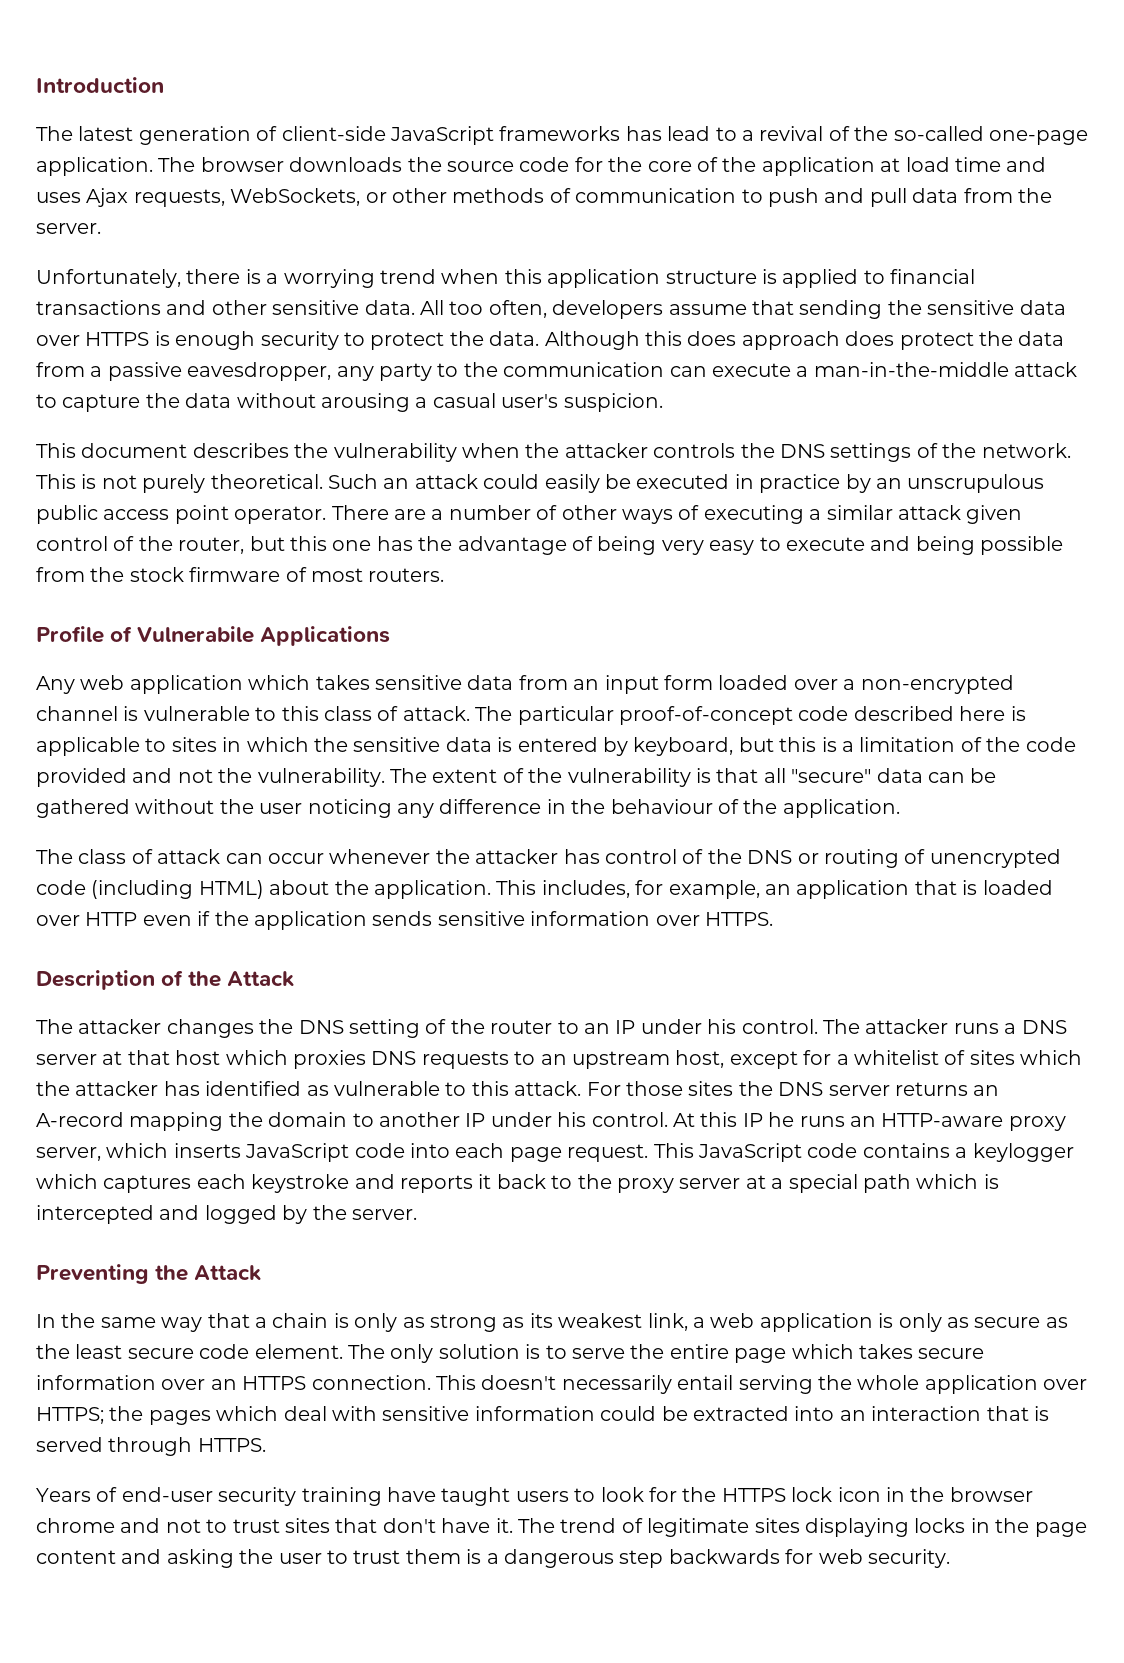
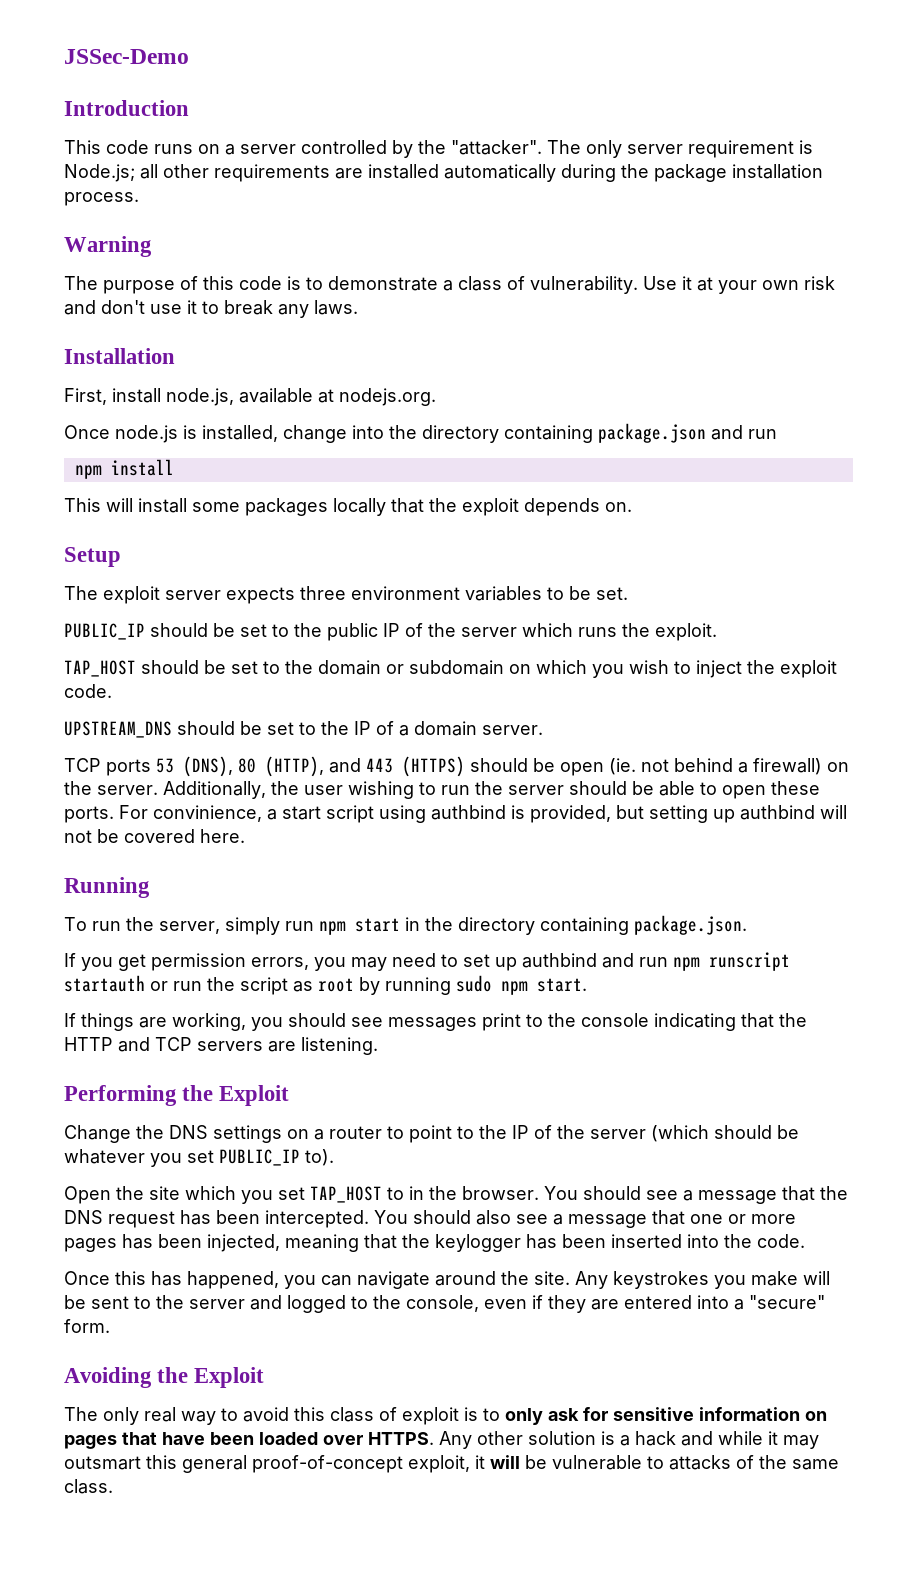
(36, 85) none -> [64,49,189,64] JSSec-Demo //
[36,126,1088,145] [36,157,1047,176] [36,188,1052,207] [36,223,101,234] [36,269,976,288] [36,300,1066,319] [36,331,1065,350] [36,362,1078,381] [36,393,663,412] [36,443,1071,462] [36,474,1045,493] [36,505,1023,524] [36,536,1064,555] [36,567,445,582] [36,626,391,646] [36,675,1014,694] [36,706,1026,725] [36,737,1076,756] [36,768,997,787] [36,799,900,818] [36,849,1061,868] [36,880,1053,899] [36,911,773,930] [36,970,295,990] [36,1019,1067,1038] [36,1050,1083,1069] [36,1081,1000,1096] [36,1112,1066,1131] [36,1143,1074,1162] [36,1174,999,1193] [36,1205,417,1224] [36,1264,262,1284] [36,1313,1068,1332] [36,1344,985,1363] [36,1375,1088,1394] [36,1406,1049,1425] [36,1437,266,1456] [36,1487,1033,1506] [36,1518,1087,1537] [36,1549,950,1568] The latest generation of client-side JavaScript frameworks has lead to a revival of the so-called one-page application. The browser downloads the source code for the core of the application at load time and uses Ajax requests, WebSockets, or other methods of communication to push and pull data from the server. // Unfortunately, there is a worrying trend when this application structure is applied to financial transactions and other sensitive data. All too often, developers assume that sending the sensitive data over HTTPS is enough security to protect the data. Although this does approach does protect the data from a passive eavesdropper, any party to the communication can execute a man-in-the-middle attack to capture the data without arousing a casual user's suspicion. // This document describes the vulnerability when the attacker controls the DNS settings of the network. This is not purely theoretical. Such an attack could easily be executed in practice by an unscrupulous public access point operator. There are a number of other ways of executing a similar attack given control of the router, but this one has the advantage of being very easy to execute and being possible from the stock firmware of most routers. // Profile of Vulnerabile Applications // Any web application which takes sensitive data from an input form loaded over a non-encrypted channel is vulnerable to this class of attack. The particular proof-of-concept code described here is applicable to sites in which the sensitive data is entered by keyboard, but this is a limitation of the code provided and not the vulnerability. The extent of the vulnerability is that all "secure" data can be gathered without the user noticing any difference in the behaviour of the application. // The class of attack can occur whenever the attacker has control of the DNS or routing of unencrypted code (including HTML) about the application. This includes, for example, an application that is loaded over HTTP even if the application sends sensitive information over HTTPS. // Description of the Attack // The attacker changes the DNS setting of the router to an IP under his control. The attacker runs a DNS server at that host which proxies DNS requests to an upstream host, except for a whitelist of sites which the attacker has identified as vulnerable to this attack. For those sites the DNS server returns an A-record mapping the domain to another IP under his control. At this IP he runs an HTTP-aware proxy server, which inserts JavaScript code into each page request. This JavaScript code contains a keylogger which captures each keystroke and reports it back to the proxy server at a special path which is intercepted and logged by the server. // Preventing the Attack // In the same way that a chain is only as strong as its weakest link, a web application is only as secure as the least secure code element. The only solution is to serve the entire page which takes secure information over an HTTPS connection. This doesn't necessarily entail serving the whole application over HTTPS; the pages which deal with sensitive information could be extracted into an interaction that is served through HTTPS. // Years of end-user security training have taught users to look for the HTTPS lock icon in the browser chrome and not to trust sites that don't have it. The trend of legitimate sites displaying locks in the page content and asking the user to trust them is a dangerous step backwards for web security. -> [64,140,813,158] [64,164,823,182] [64,192,139,206] [64,236,152,257] [64,276,835,294] [64,300,358,318] [64,348,175,364] [64,388,436,406] [64,423,777,443] [74,459,174,479] [64,498,632,516] [64,547,121,567] [64,586,628,604] [64,623,717,641] [64,660,837,678] [64,684,112,698] [64,721,543,738] [64,756,849,777] [64,781,820,799] [64,805,847,823] [64,829,245,843] [64,877,150,898] [64,915,747,935] [64,952,790,971] [64,975,587,995] [64,1013,807,1031] [64,1037,378,1055] [64,1085,290,1106] [64,1125,799,1143] [64,1149,334,1167] [64,1186,848,1204] [64,1210,796,1228] [64,1234,805,1252] [64,1271,830,1289] [64,1295,825,1313] [64,1319,110,1333] [64,1367,265,1388] [64,1407,827,1425] [64,1431,819,1449] [64,1455,839,1473] [64,1479,113,1494] This code runs on a server controlled by the "attacker". The only server requirement is Node.js; all other requirements are installed automatically during the package installation process. // Warning // The purpose of this code is to demonstrate a class of vulnerability. Use it at your own risk and don't use it to break any laws. // Installation // First, install node.js, available at nodejs.org. // Once node.js is installed, change into the directory containing package.json and run // npm install // This will install some packages locally that the exploit depends on. // Setup // The exploit server expects three environment variables to be set. // PUBLIC_IP should be set to the public IP of the server which runs the exploit. // TAP_HOST should be set to the domain or subdomain on which you wish to inject the exploit code. // UPSTREAM_DNS should be set to the IP of a domain server. // TCP ports 53 (DNS), 80 (HTTP), and 443 (HTTPS) should be open (ie. not behind a firewall) on the server. Additionally, the user wishing to run the server should be able to open these ports. For convinience, a start script using authbind is provided, but setting up authbind will not be covered here. // Running // To run the server, simply run npm start in the directory containing package.json. // If you get permission errors, you may need to set up authbind and run npm runscript startauth or run the script as root by running sudo npm start. // If things are working, you should see messages print to the console indicating that the HTTP and TCP servers are listening. // Performing the Exploit // Change the DNS settings on a router to point to the IP of the server (which should be whatever you set PUBLIC_IP to). // Open the site which you set TAP_HOST to in the browser. You should see a message that the DNS request has been intercepted. You should also see a message that one or more pages has been injected, meaning that the keylogger has been inserted into the code. // Once this has happened, you can navigate around the site. Any keystrokes you make will be sent to the server and logged to the console, even if they are entered into a "secure" form. // Avoiding the Exploit // The only real way to avoid this class of exploit is to only ask for sensitive information on pages that have been loaded over HTTPS. Any other solution is a hack and while it may outsmart this general proof-of-concept exploit, it will be vulnerable to attacks of the same class.

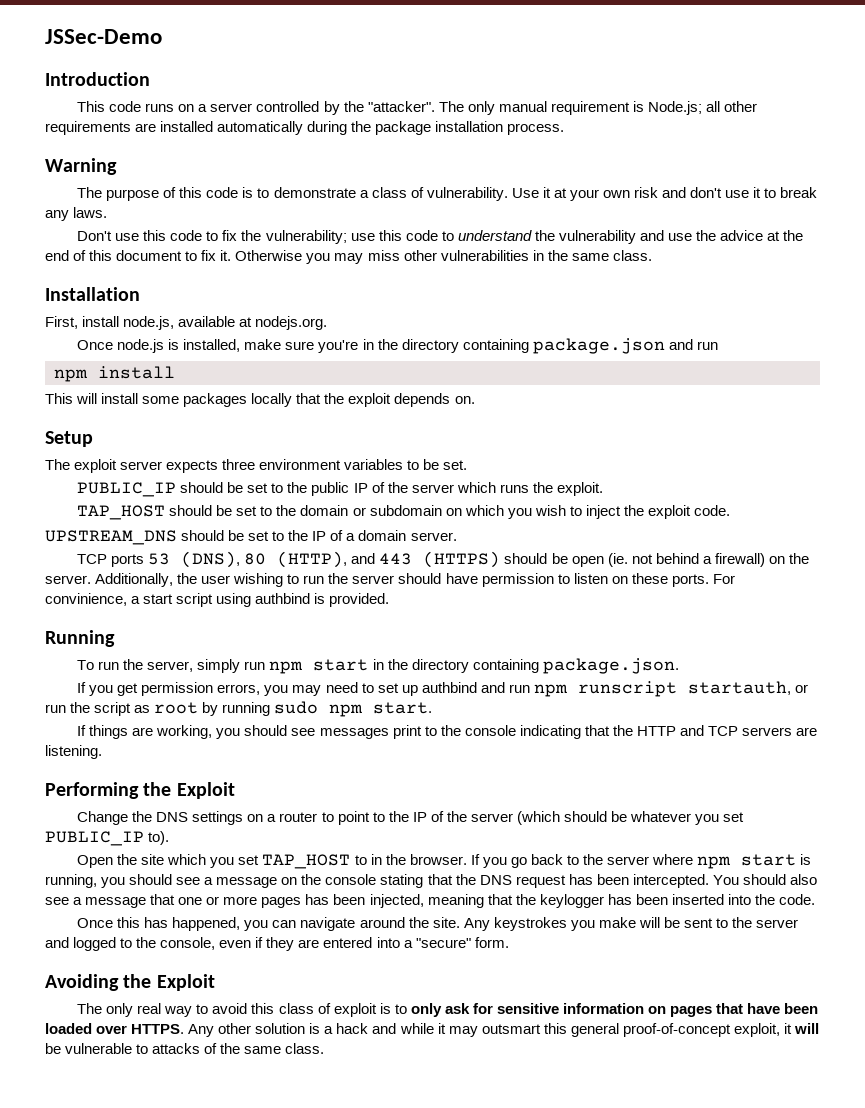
[627,144,683,154] server -> [498,101,547,112] manual
(358, 307) none -> [77,230,804,244] [45,250,652,264] // Don't use this code to fix the vulnerability; use this code to understand the vulnerability and use the advice at the end of this document to fix it. Otherwise you may miss other vulnerabilities in the same class.
[283,425,384,443] change into -> [244,339,374,353] make sure you're in
[632,781,766,799] be able to open -> [445,573,628,587] have permission to listen on
[530,805,847,823] [64,829,245,843] provided, but setting up authbind will not be covered here. -> [329,593,390,607] provided.
[64,975,145,992] startauth -> [687,681,791,695] startauth,
[544,1186,777,1204] You should see a message -> [470,854,812,869] [45,874,424,888] If you go back to the server where npm start is running, you should see a message on the console stating

